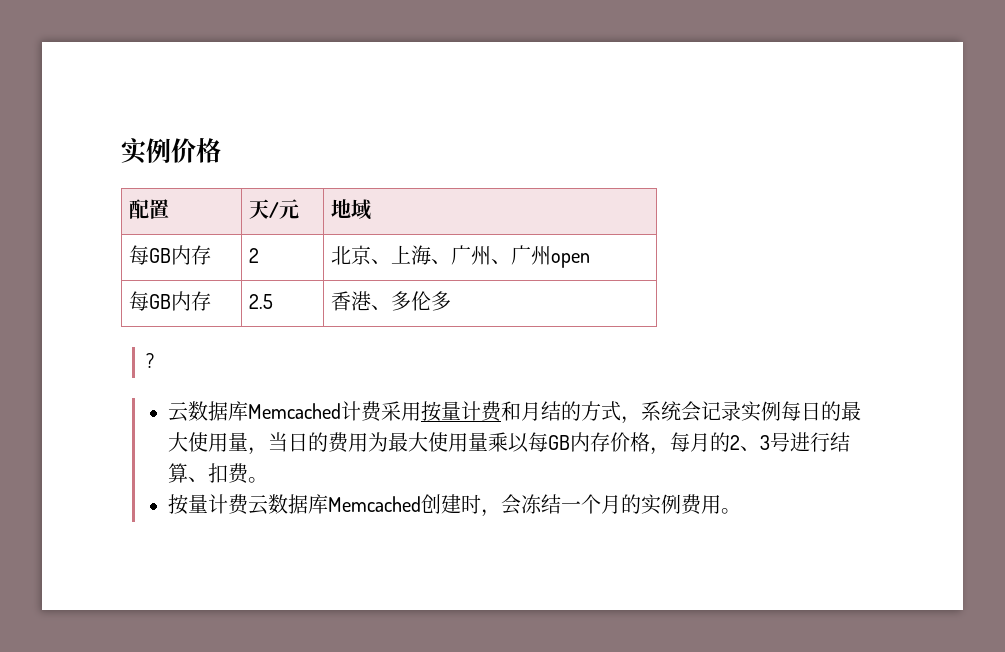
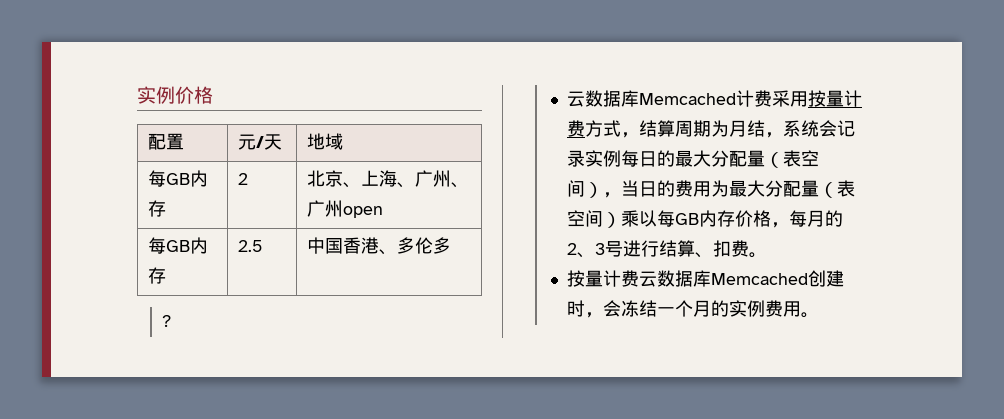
(170, 209) none -> [237,134,264,150] 元/
[269,199,300,219] /元 -> (282, 142) none
(274, 301) none -> [306,237,343,254] 中国
[500,401,621,421] 和月结的方式 -> [585,120,766,138] 方式，结算周期为月结
[187,432,248,452] 使用量 -> [711,150,820,168] [567,180,604,198] 分配量（表空间）
[427,432,488,452] 使用量 -> [765,180,856,198] [567,210,622,228] 分配量（表空间）

